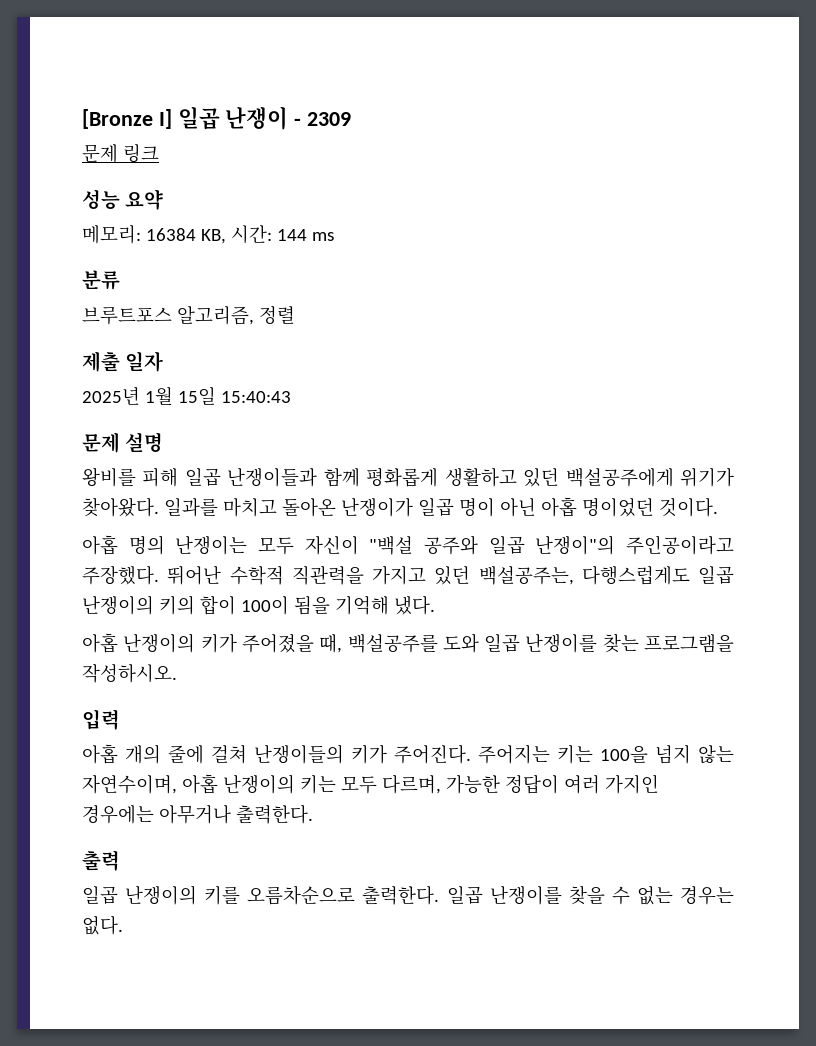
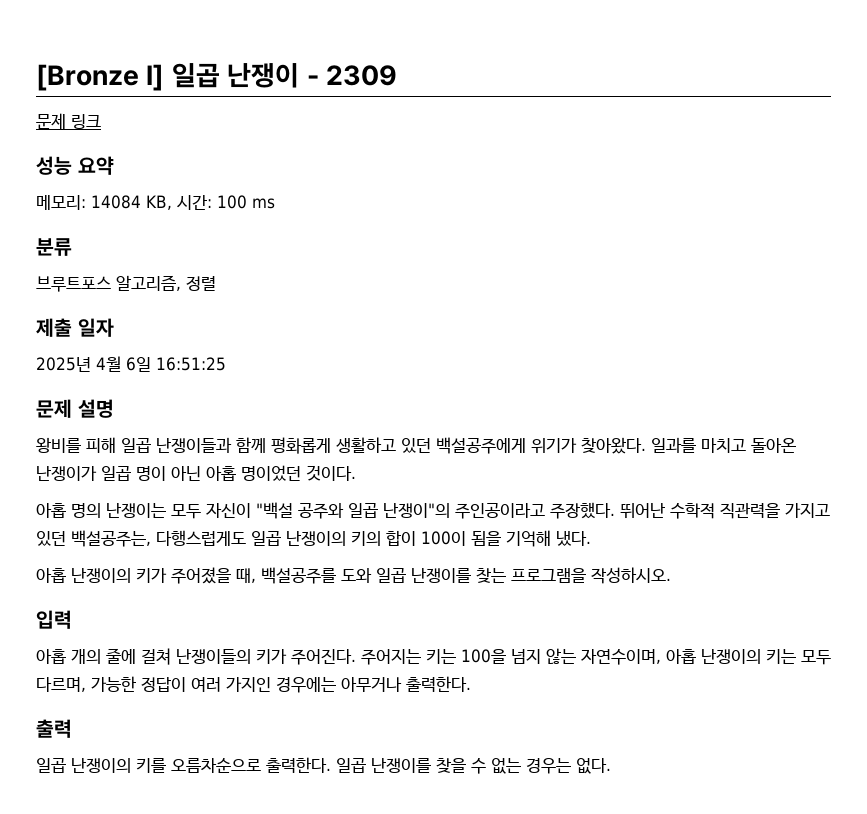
[145,228,196,241] 16384 -> [91,195,141,209] 14084
[276,229,307,241] 144 -> [217,195,247,209] 100
[144,386,291,405] 1월 15일 15:40:43 -> [96,356,226,372] 4월 6일 16:51:25

